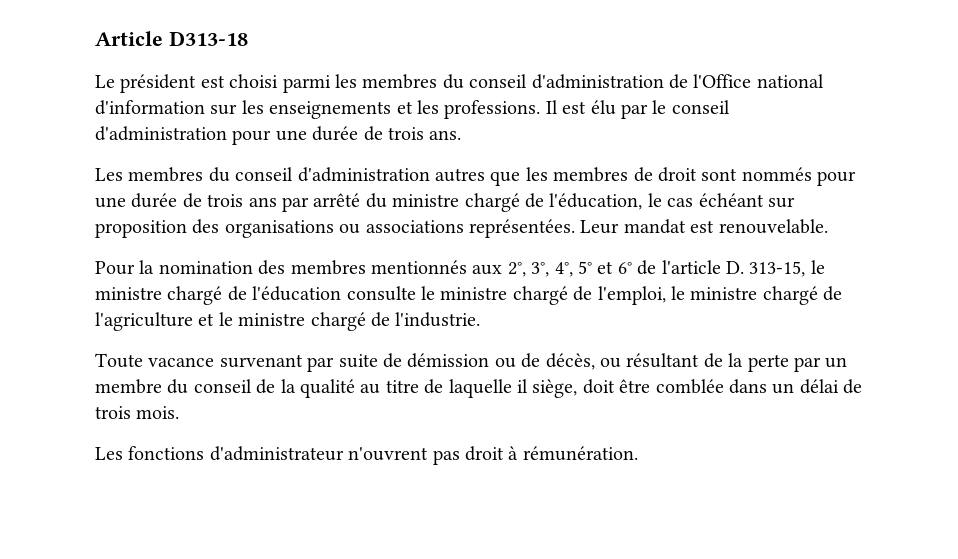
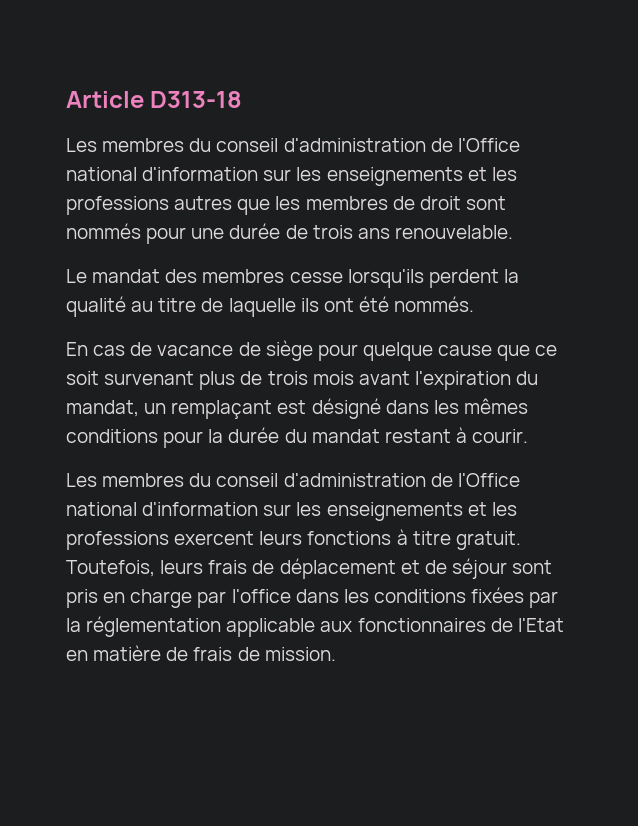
[95,74,357,93] Le président est choisi parmi les -> [66,138,97,152] Les
[444,100,730,119] [95,126,462,145] [95,167,430,182] professions. Il est élu par le conseil d'administration pour une durée de trois ans. // Les membres du conseil d'administration -> [66,196,169,215] professions
[282,193,795,212] [95,219,828,238] [95,260,825,277] [95,286,843,305] [95,312,481,331] [95,353,848,372] [95,379,276,394] par arrêté du ministre chargé de l'éducation, le cas échéant sur proposition des organisations ou associations représentées. Leur mandat est renouvelable. // Pour la nomination des membres mentionnés aux 2°, 3°, 4°, 5° et 6° de l'article D. 313-15, le ministre chargé de l'éducation consulte le ministre chargé de l'emploi, le ministre chargé de l'agriculture et le ministre chargé de l'industrie. // Toute vacance survenant par suite de démission ou de décès, ou résultant de la perte par un membre du conseil de -> [394,225,513,239] [66,269,499,288] renouvelable. // Le mandat des membres cesse lorsqu'ils perdent
[516,379,863,398] [95,406,180,419] [95,446,638,465] il siège, doit être comblée dans un délai de trois mois. // Les fonctions d'administrateur n'ouvrent pas droit à rémunération. -> [300,296,475,312] [66,340,558,361] [66,371,539,390] [66,398,528,419] [66,427,529,448] [66,473,520,487] [66,502,517,521] [66,529,521,550] [66,558,553,579] [66,587,559,608] [66,616,564,637] [66,645,336,661] ils ont été nommés. // En cas de vacance de siège pour quelque cause que ce soit survenant plus de trois mois avant l'expiration du mandat, un remplaçant est désigné dans les mêmes conditions pour la durée du mandat restant à courir. // Les membres du conseil d'administration de l'Office national d'information sur les enseignements et les professions exercent leurs fonctions à titre gratuit. Toutefois, leurs frais de déplacement et de séjour sont pris en charge par l'office dans les conditions fixées par la réglementation applicable aux fonctionnaires de l'Etat en matière de frais de mission.

